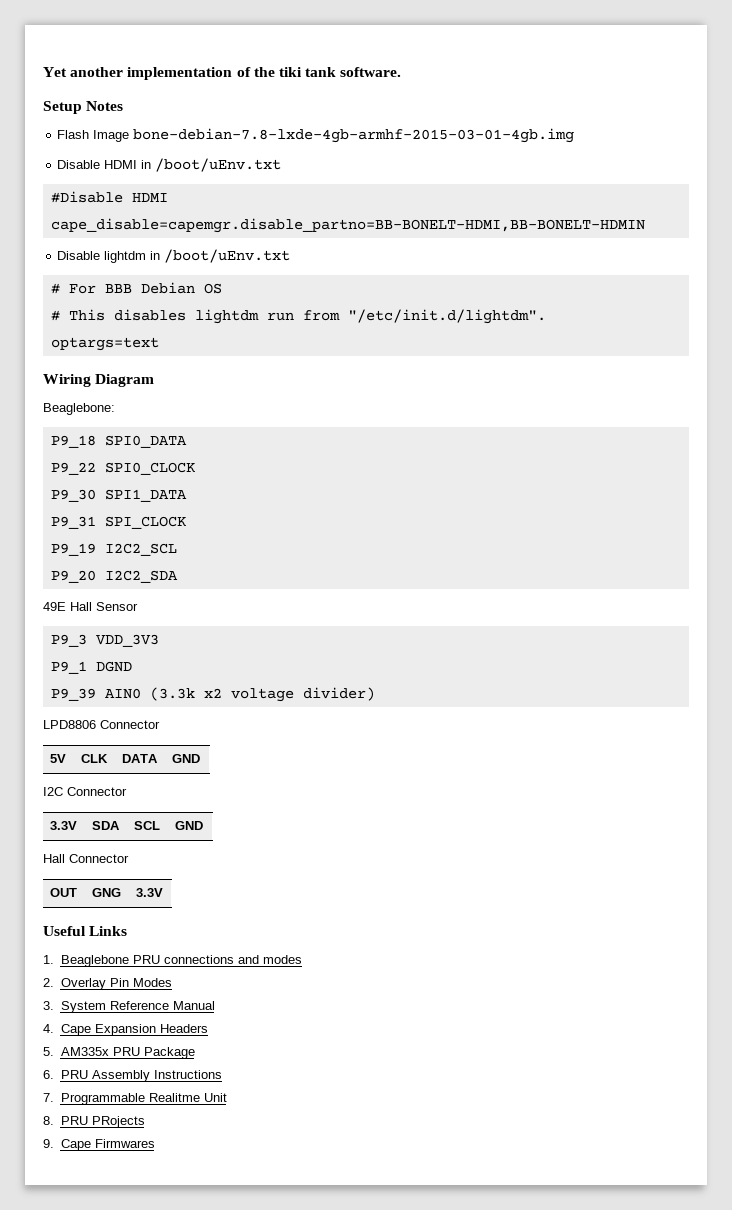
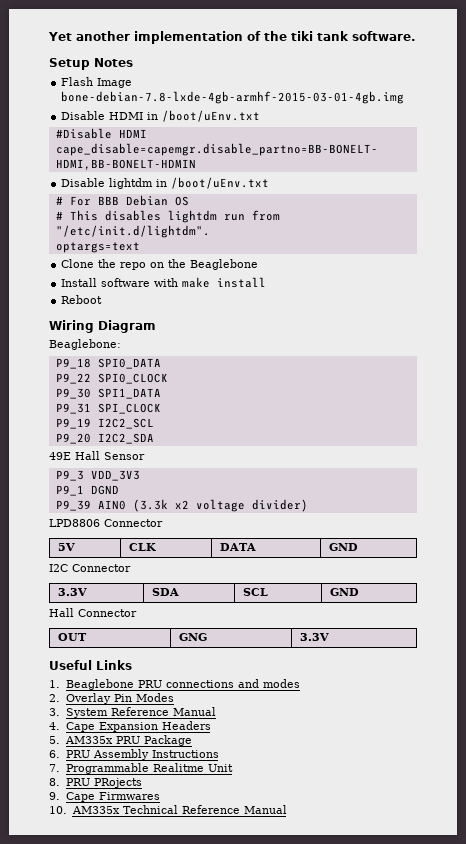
(159, 344) none -> [61,259,259,270] [61,277,267,288] [61,295,103,304] // Clone the repo on the Beaglebone // Install software with make install // Reboot
(155, 1143) none -> [49,805,287,814] // 10. AM335x Technical Reference Manual

